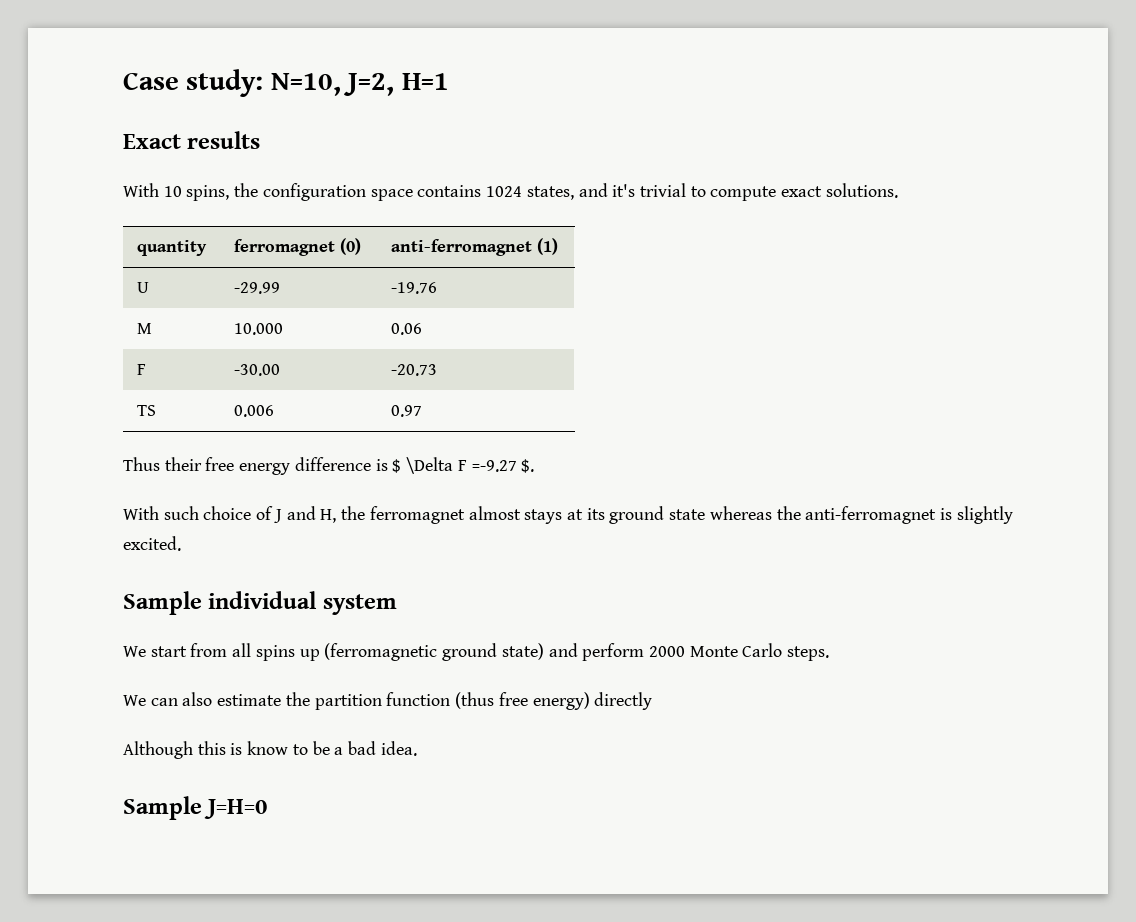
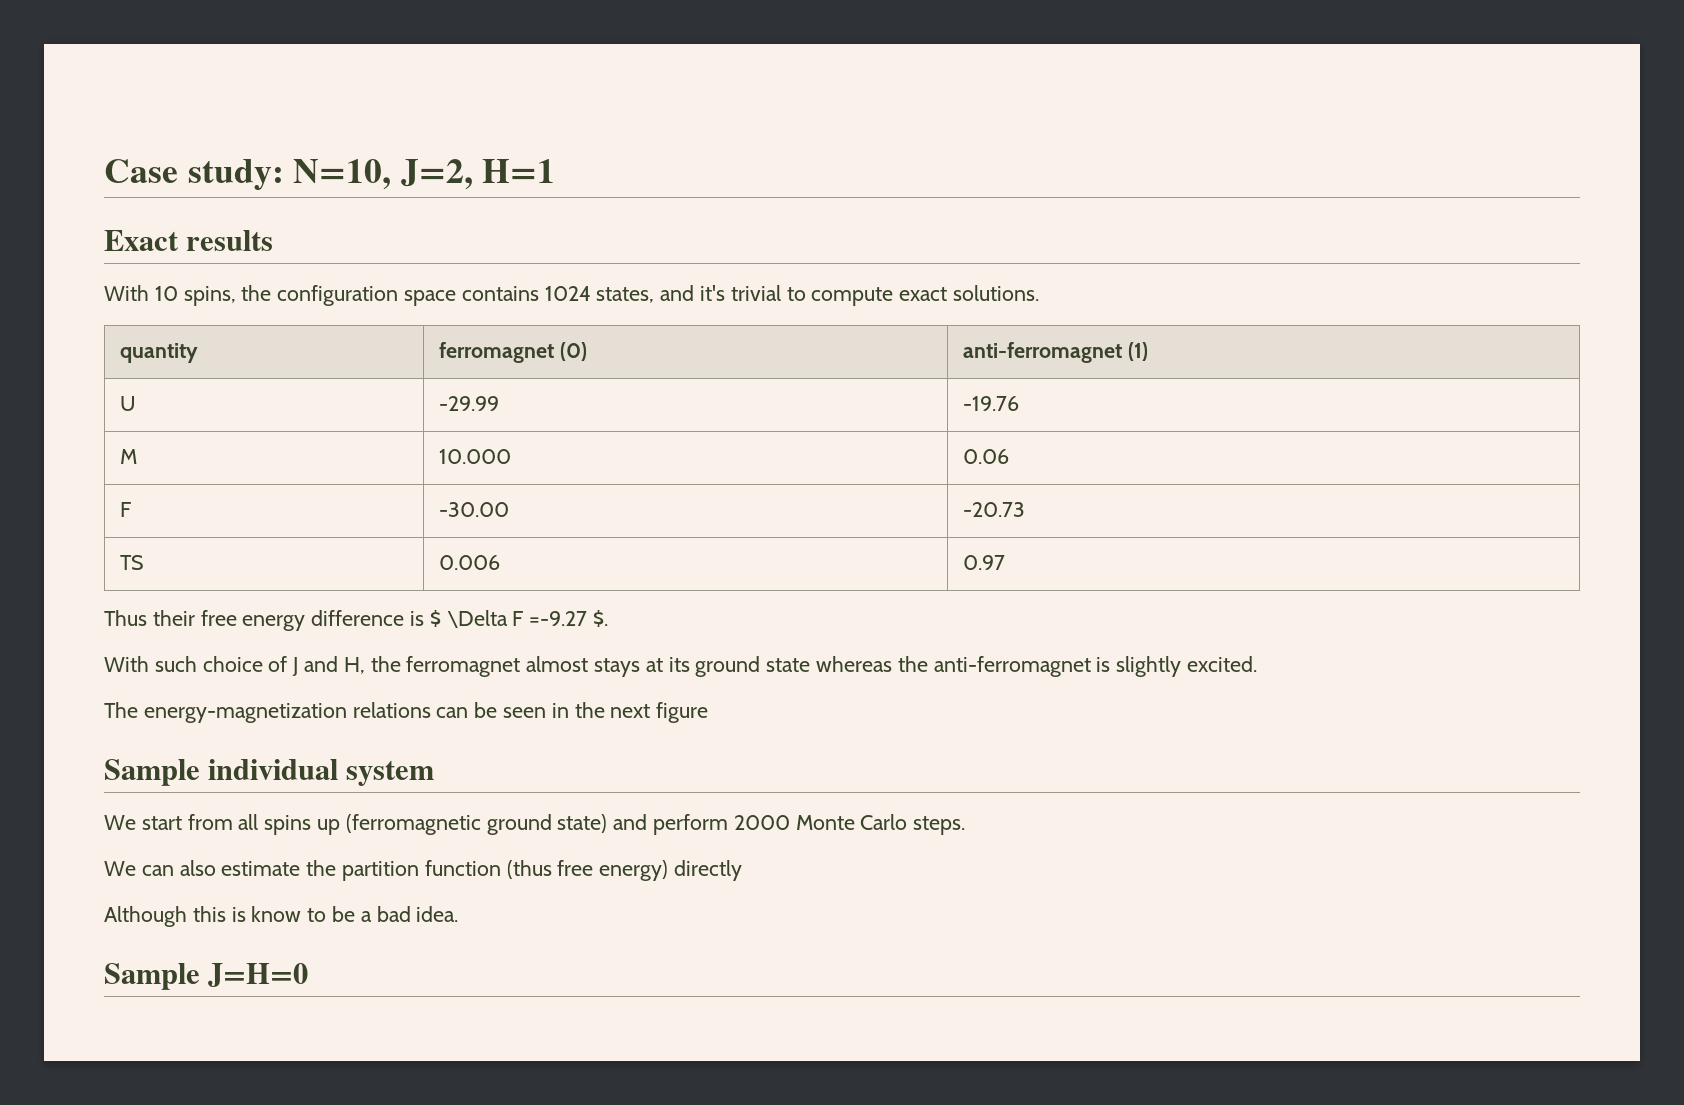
(181, 543) none -> [104,702,709,723] // The energy-magnetization relations can be seen in the next figure

